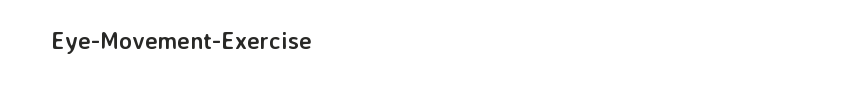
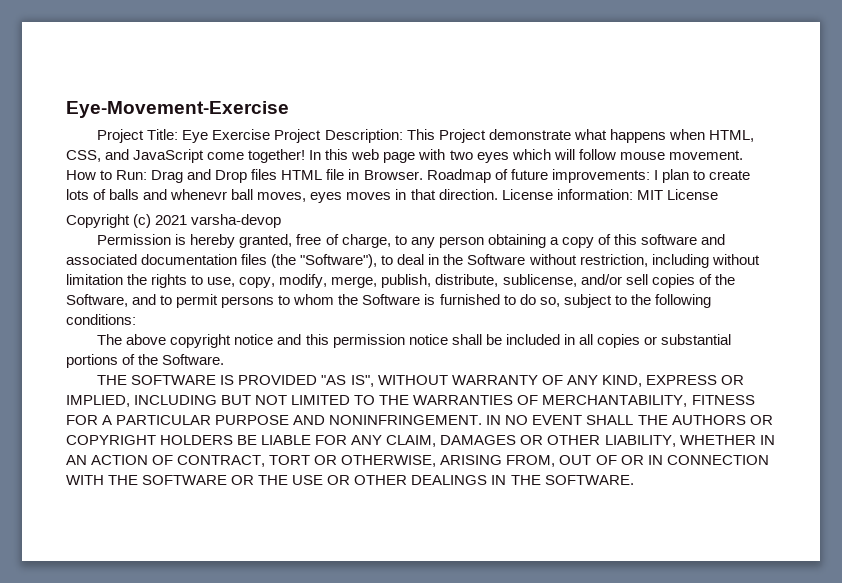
(312, 43) none -> [97,129,754,143] [66,149,743,163] [66,169,750,183] [66,189,718,203] [66,214,282,228] [97,234,726,248] [66,254,760,268] [66,274,735,288] [66,294,711,308] [66,314,136,325] [97,334,732,348] [66,354,225,368] [97,375,744,387] [66,395,755,407] [66,415,773,425] [66,435,775,447] [66,455,769,467] [66,475,634,485] // Project Title: Eye Exercise Project Description: This Project demonstrate what happens when HTML, CSS, and JavaScript come together! In this web page with two eyes which will follow mouse movement. How to Run: Drag and Drop files HTML file in Browser. Roadmap of future improvements: I plan to create lots of balls and whenevr ball moves, eyes moves in that direction. License information: MIT License // Copyright (c) 2021 varsha-devop // Permission is hereby granted, free of charge, to any person obtaining a copy of this software and associated documentation files (the "Software"), to deal in the Software without restriction, including without limitation the rights to use, copy, modify, merge, publish, distribute, sublicense, and/or sell copies of the Software, and to permit persons to whom the Software is furnished to do so, subject to the following conditions: // The above copyright notice and this permission notice shall be included in all copies or substantial portions of the Software. // THE SOFTWARE IS PROVIDED "AS IS", WITHOUT WARRANTY OF ANY KIND, EXPRESS OR IMPLIED, INCLUDING BUT NOT LIMITED TO THE WARRANTIES OF MERCHANTABILITY, FITNESS FOR A PARTICULAR PURPOSE AND NONINFRINGEMENT. IN NO EVENT SHALL THE AUTHORS OR COPYRIGHT HOLDERS BE LIABLE FOR ANY CLAIM, DAMAGES OR OTHER LIABILITY, WHETHER IN AN ACTION OF CONTRACT, TORT OR OTHERWISE, ARISING FROM, OUT OF OR IN CONNECTION WITH THE SOFTWARE OR THE USE OR OTHER DEALINGS IN THE SOFTWARE.

